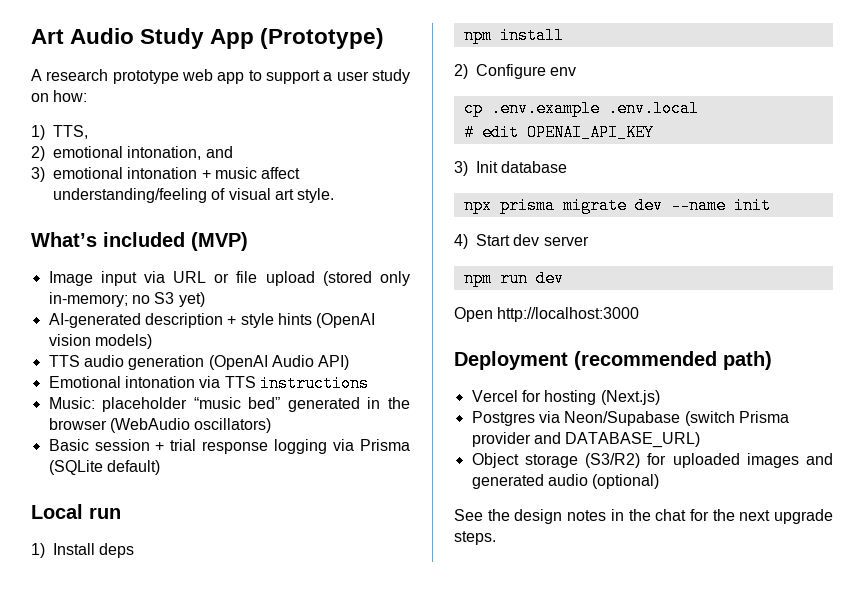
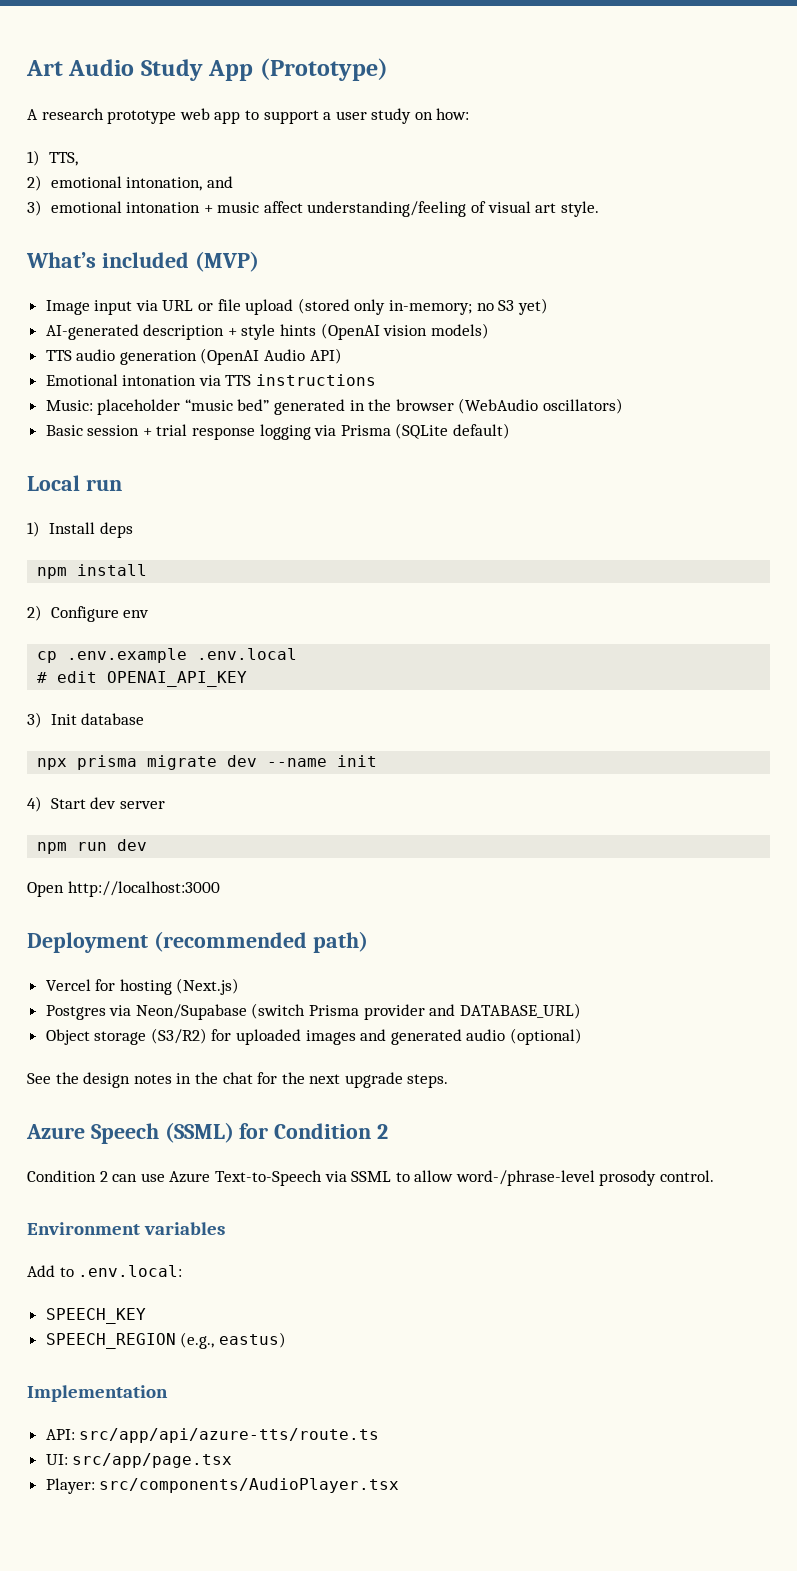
(496, 538) none -> [26,1122,389,1144] [27,1170,715,1186] [27,1222,226,1235] [27,1265,183,1277] [45,1308,146,1324] [45,1332,286,1349] [27,1385,168,1402] [45,1428,380,1443] [45,1453,233,1468] [45,1478,400,1494] // Azure Speech (SSML) for Condition 2 // Condition 2 can use Azure Text-to-Speech via SSML to allow word-/phrase-level prosody control. // Environment variables // Add to .env.local: // SPEECH_KEY // SPEECH_REGION (e.g., eastus) // Implementation // API: src/app/api/azure-tts/route.ts // UI: src/app/page.tsx // Player: src/components/AudioPlayer.tsx

